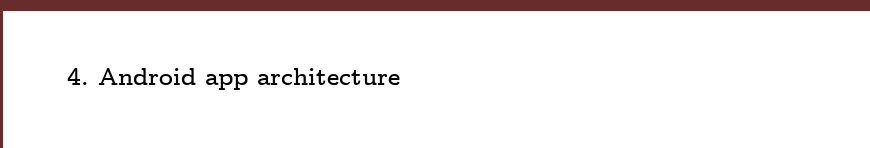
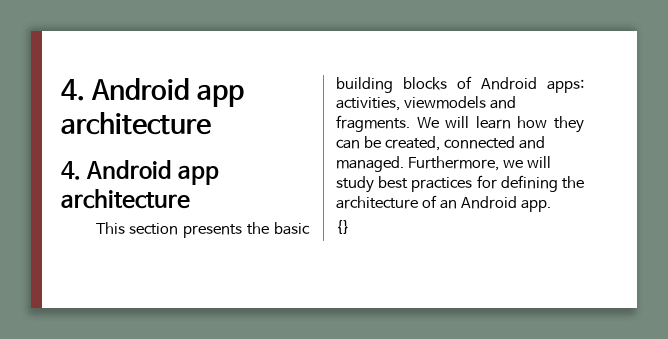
[67,67,400,90] 4. Android app architecture -> [61,78,245,107] [61,112,211,135] [61,160,220,185] [61,189,190,209] [95,222,310,238] [336,76,584,93] [336,96,516,111] [336,115,584,133] [336,136,545,151] [336,156,551,172] [336,175,584,193] [336,195,551,212] [336,220,350,234] 4. Android app architecture // 4. Android app architecture // This section presents the basic building blocks of Android apps: activities, viewmodels and fragments. We will learn how they can be created, connected and managed. Furthermore, we will study best practices for defining the architecture of an Android app. // {}

